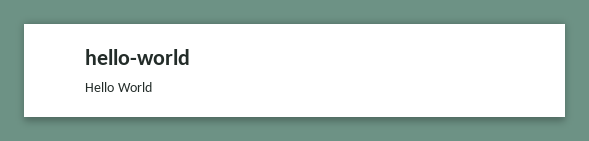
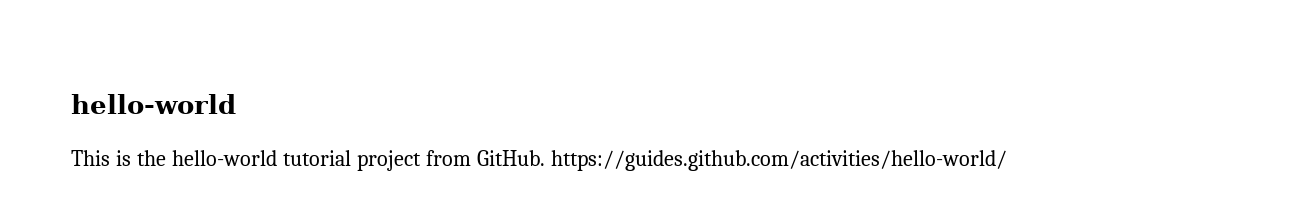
[85,82,152,92] Hello World -> [71,150,1007,171] This is the hello-world tutorial project from GitHub. https://guides.github.com/activities/hello-world/

